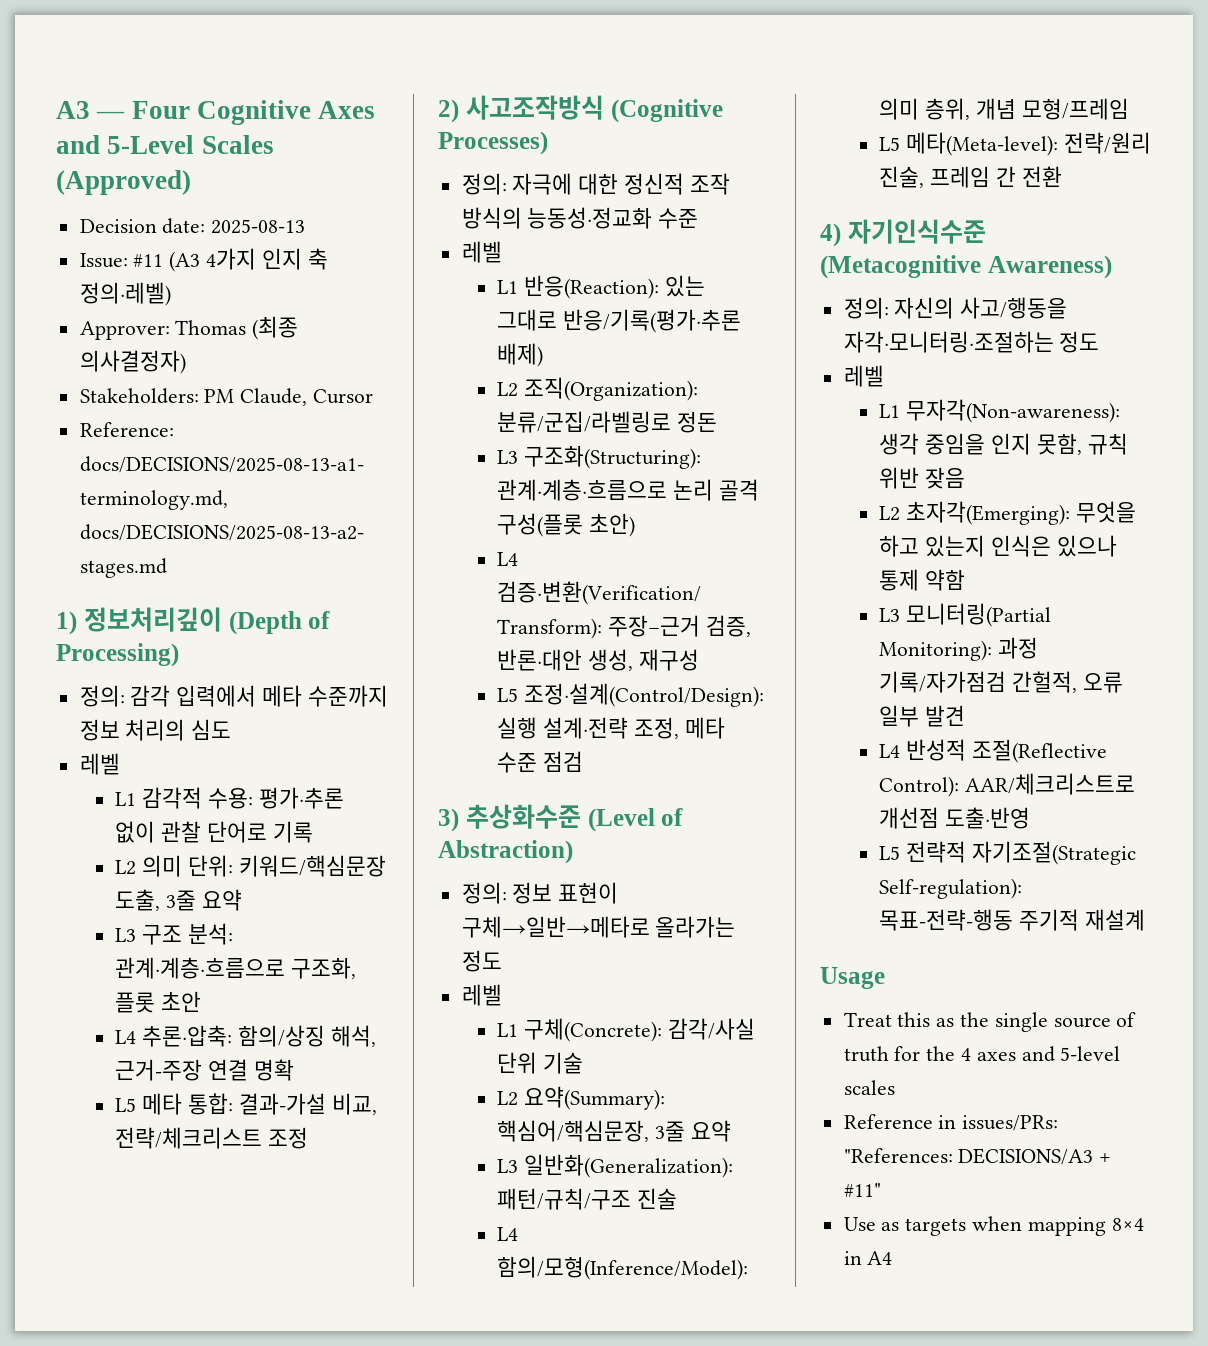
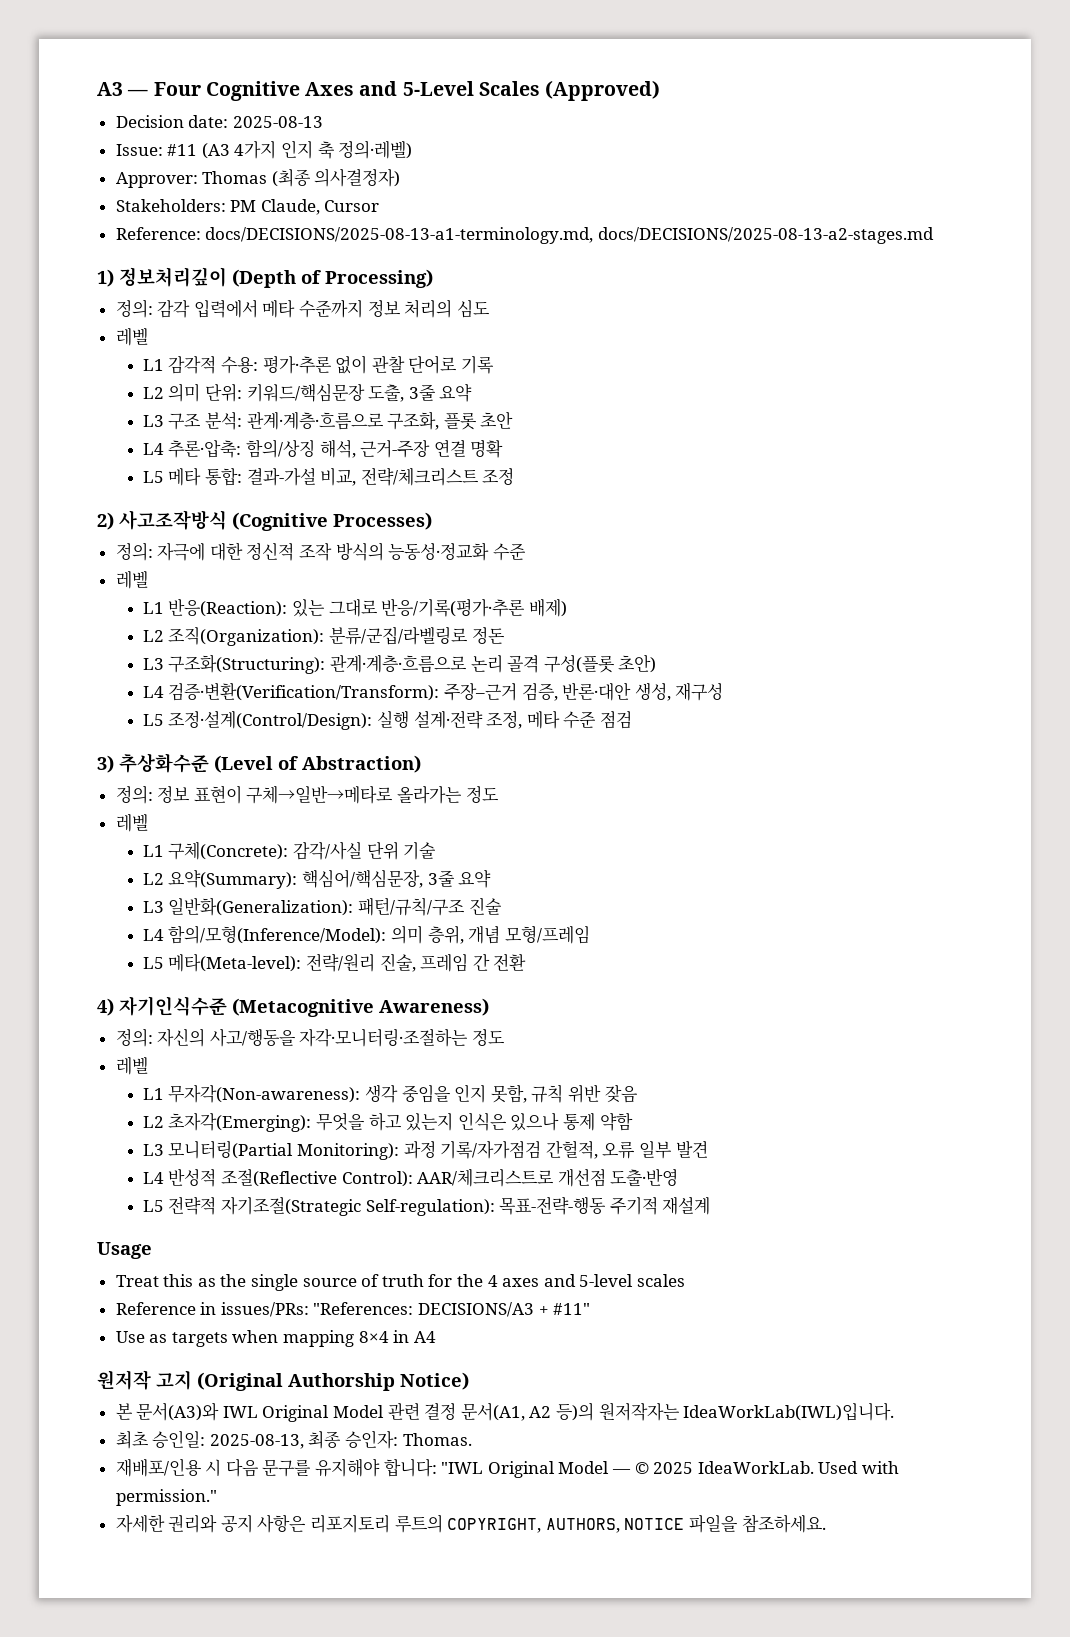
(893, 1258) none -> [97,1370,469,1391] [115,1402,895,1422] [115,1430,472,1449] [115,1458,899,1478] [115,1489,217,1506] [115,1514,826,1533] // 원저작 고지 (Original Authorship Notice) // 본 문서(A3)와 IWL Original Model 관련 결정 문서(A1, A2 등)의 원저작자는 IdeaWorkLab(IWL)입니다. // 최초 승인일: 2025-08-13, 최종 승인자: Thomas. // 재배포/인용 시 다음 문구를 유지해야 합니다: "IWL Original Model — © 2025 IdeaWorkLab. Used with permission." // 자세한 권리와 공지 사항은 리포지토리 루트의 COPYRIGHT, AUTHORS, NOTICE 파일을 참조하세요.

